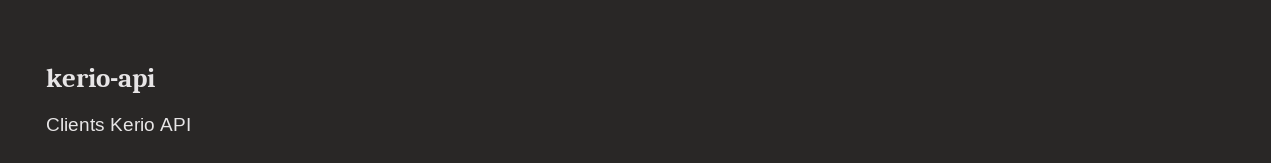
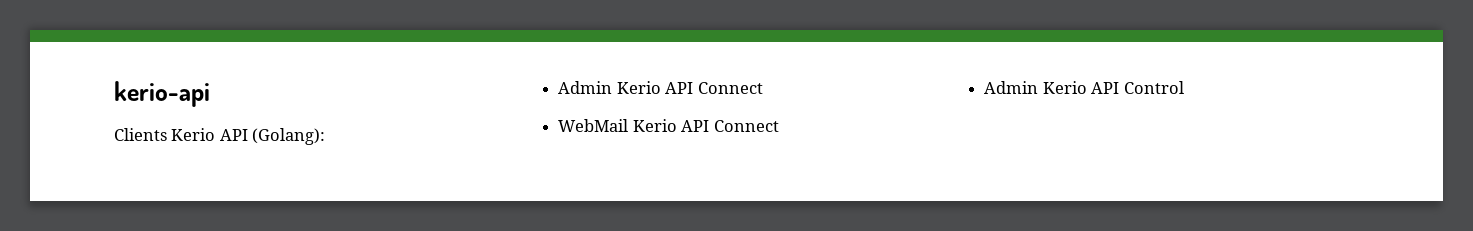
(192, 124) none -> [252,128,326,145] [558,81,763,94] [558,119,779,132] [984,81,1184,94] (Golang): // Admin Kerio API Connect // WebMail Kerio API Connect // Admin Kerio API Control

